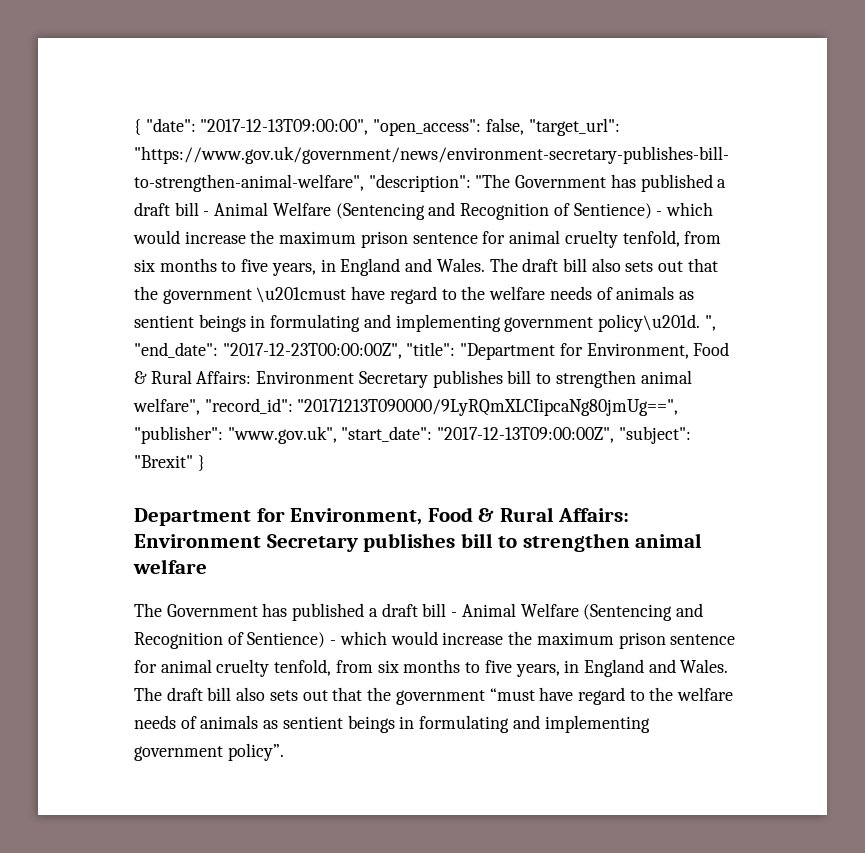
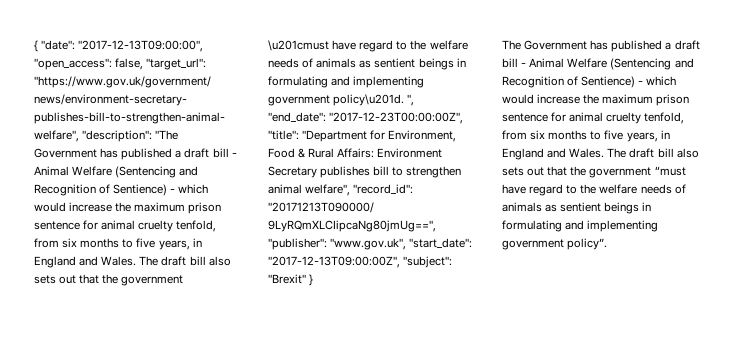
[134,507,630,526] [134,533,703,552] [133,559,207,574] // Department for Environment, Food & Rural Affairs: Environment Secretary publishes bill to strengthen animal welfare -> (314, 280) none

